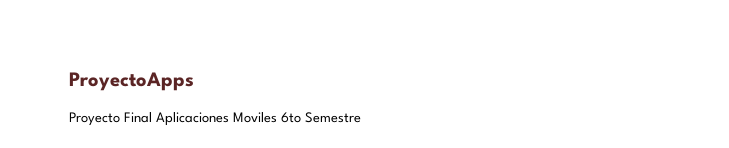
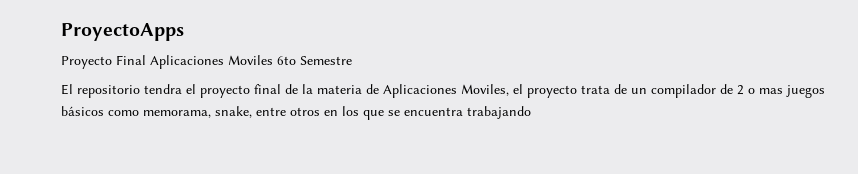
(361, 117) none -> [61,84,825,98] [61,106,531,120] // El repositorio tendra el proyecto final de la materia de Aplicaciones Moviles, el proyecto trata de un compilador de 2 o mas juegos básicos como memorama, snake, entre otros en los que se encuentra trabajando

